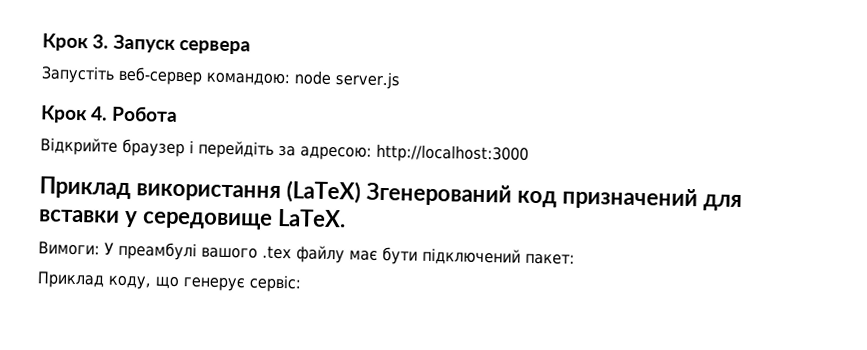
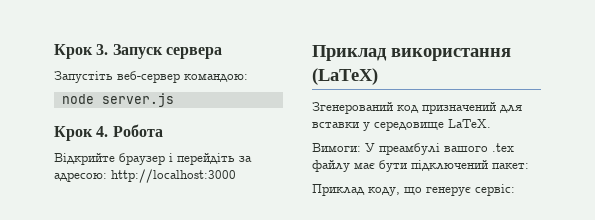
(290, 79) none -> (248, 77) //
(361, 192) none -> (378, 76) //

